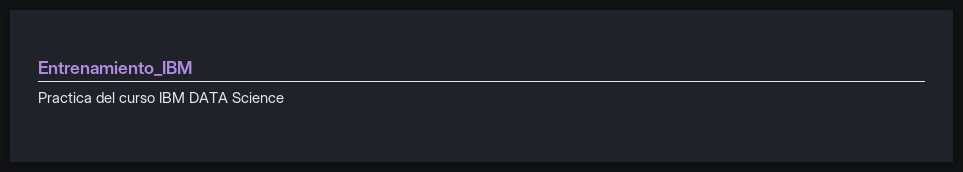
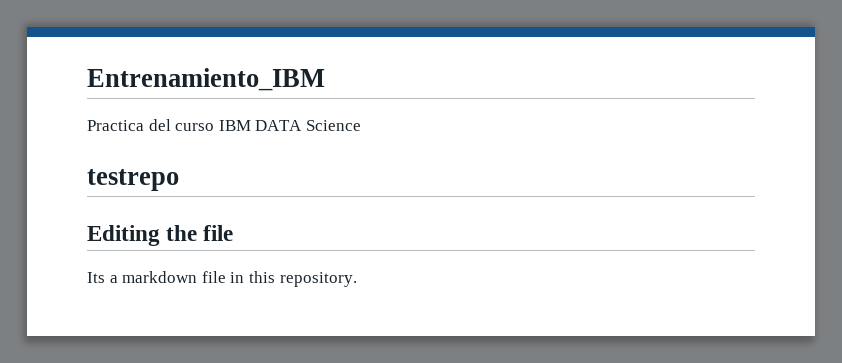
(285, 97) none -> [87,169,179,191] [87,225,234,246] [87,271,357,287] // testrepo // Editing the file // Its a markdown file in this repository.

